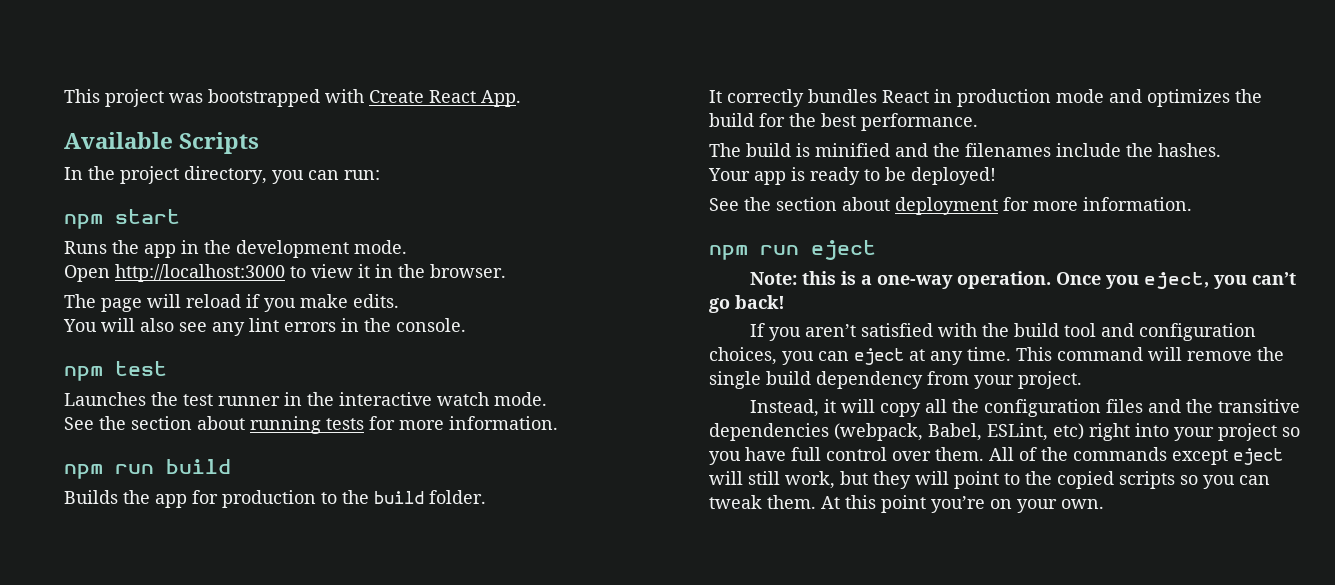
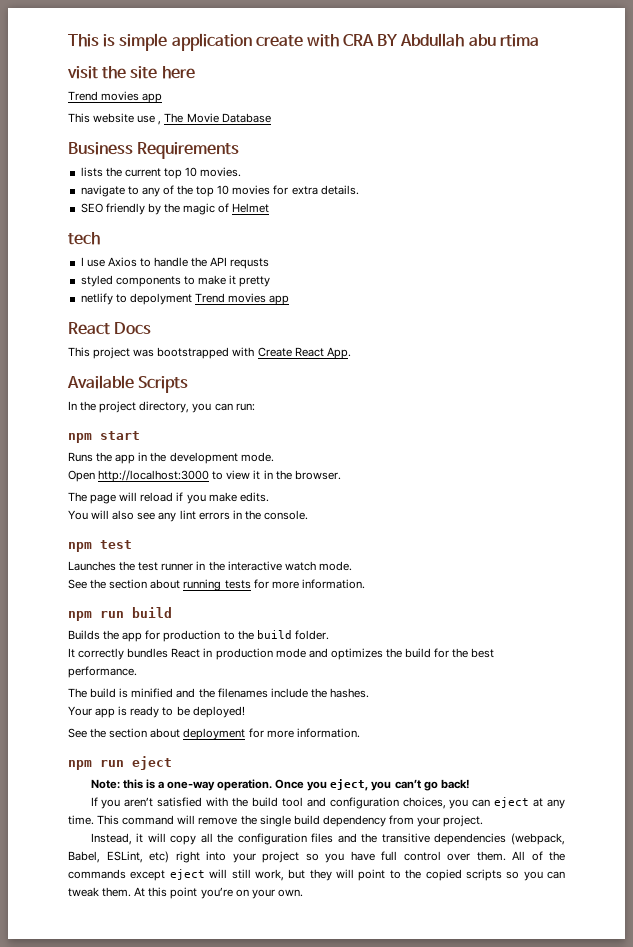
[64,89,100,103] This -> [68,33,539,51] [67,66,195,79] [68,91,163,103] [68,113,271,125] [68,142,240,159] [80,167,242,179] [80,185,359,197] [80,203,270,215] [68,232,100,245] [80,257,270,269] [80,275,271,287] [80,293,290,305] [68,322,152,335] [68,347,90,357] This is simple application create with CRA BY Abdullah abu rtima // visit the site here // Trend movies app // This website use , The Movie Database // Business Requirements // lists the current top 10 movies. // navigate to any of the top 10 movies for extra details. // SEO friendly by the magic of Helmet // tech // I use Axios to handle the API requsts // styled components to make it pretty // netlify to depolyment Trend movies app // React Docs // This

